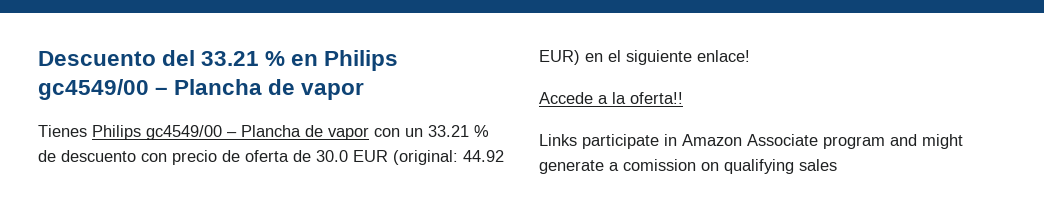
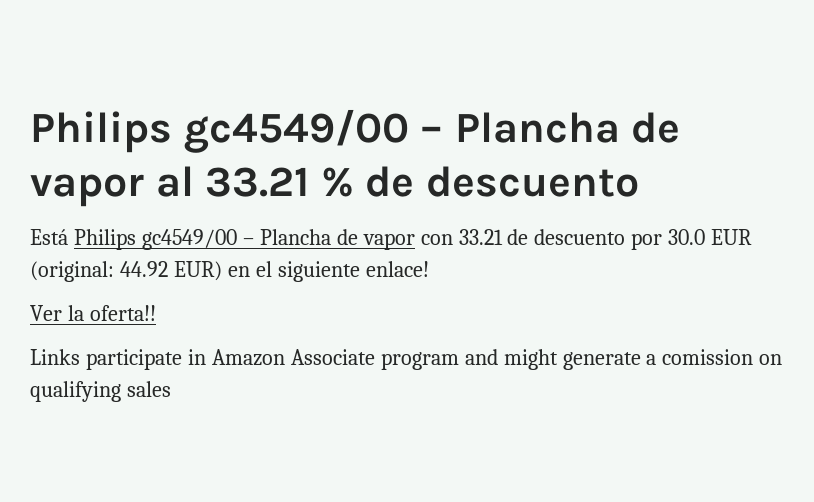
[38,50,399,71] [38,79,365,100] [38,125,87,137] Descuento del 33.21 % en Philips gc4549/00 – Plancha de vapor // Tienes -> [30,109,681,153] [30,166,640,207] [30,229,68,245] Philips gc4549/00 – Plancha de vapor al 33.21 % de descuento // Está
[405,125,489,137] [38,150,311,165] un 33.21 % de descuento con precio de oferta de -> [458,229,663,250] 33.21 de descuento por
[539,92,608,104] Accede a -> [30,305,62,321] Ver

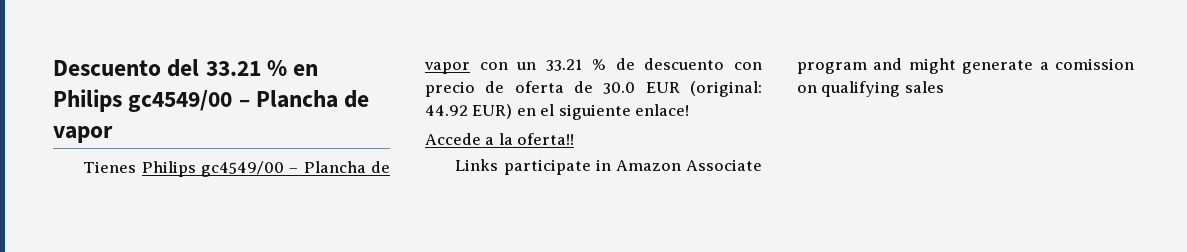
[30,109,681,153] [30,166,640,207] [30,229,68,245] Philips gc4549/00 – Plancha de vapor al 33.21 % de descuento // Está -> [53,59,319,77] [53,89,370,112] [53,126,113,143] [83,161,137,173] Descuento del 33.21 % en Philips gc4549/00 – Plancha de vapor // Tienes
[458,229,663,250] 33.21 de descuento por -> [516,58,762,71] [425,81,593,97] un 33.21 % de descuento con precio de oferta de
[30,305,62,321] Ver -> [425,133,495,145] Accede a

